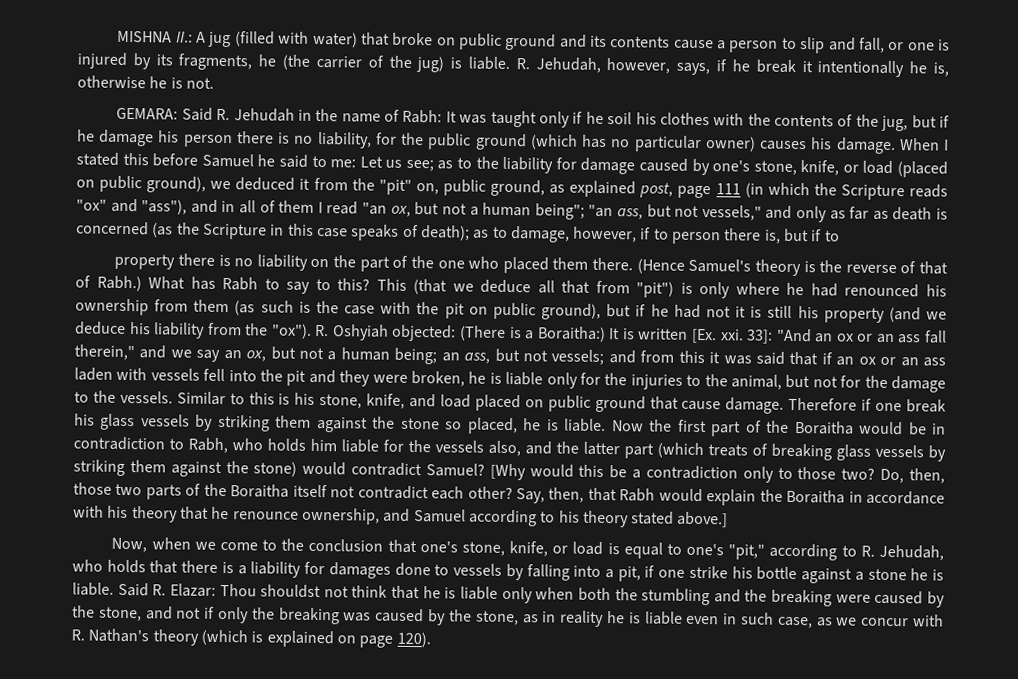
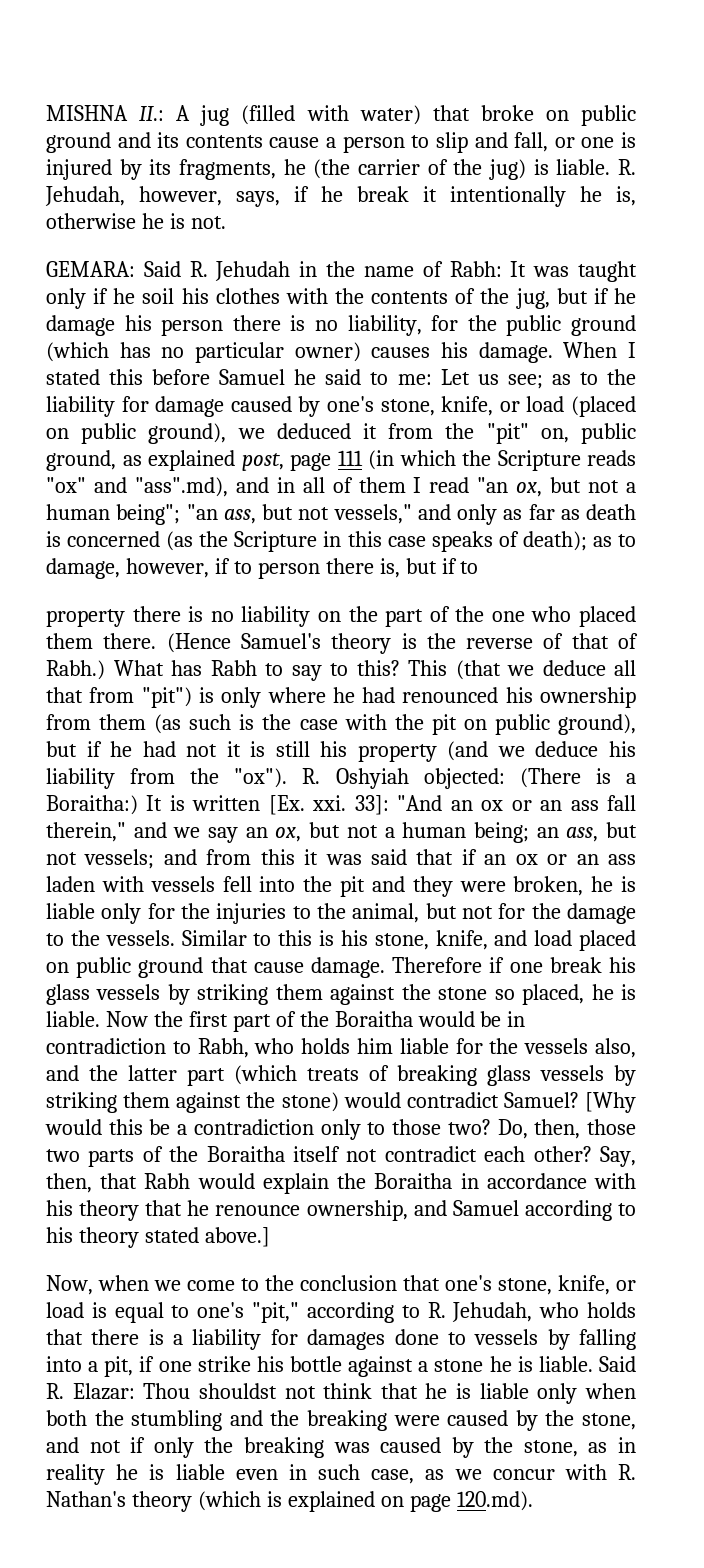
[141,199,188,215] "ass"), -> [134,477,228,497] "ass".md),
[396,631,431,648] 120). -> [456,1491,533,1511] 120.md).

